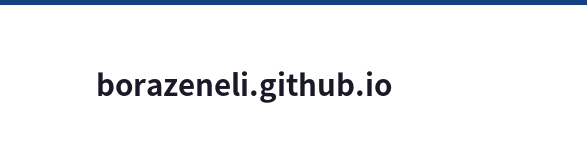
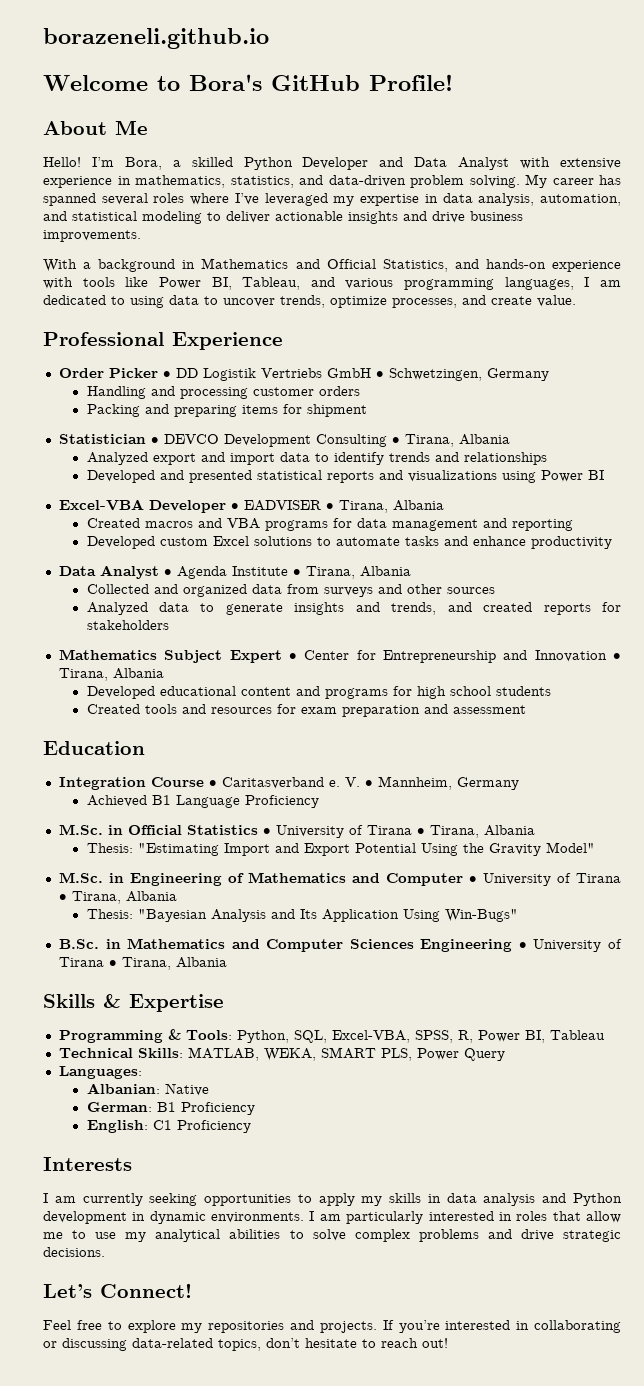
(392, 87) none -> [43,74,453,91] [43,120,148,135] [43,157,622,170] [43,174,621,188] [43,193,622,206] [43,211,523,224] [43,230,141,242] [43,258,622,272] [43,277,621,290] [43,295,576,308] [43,332,283,350] [58,368,549,381] [86,386,360,399] [86,404,367,417] [58,434,510,447] [86,452,547,465] [86,470,604,483] [58,499,444,513] [86,518,573,531] [86,536,612,549] [58,565,411,579] [86,584,495,597] [86,602,621,615] [86,620,169,630] [58,649,621,663] [58,668,164,681] [86,686,551,699] [86,704,526,717] [43,741,145,755] [58,776,519,790] [86,795,319,808] [58,824,535,838] [86,842,595,856] [58,872,621,886] [58,891,177,904] [86,909,518,922] [58,938,622,952] [58,957,227,970] [43,994,224,1012] [58,1029,605,1043] [58,1047,505,1061] [58,1066,142,1079] [86,1083,209,1096] [86,1102,255,1115] [86,1120,251,1133] [43,1157,132,1171] [43,1193,622,1206] [43,1211,622,1224] [43,1229,621,1242] [43,1247,105,1257] [43,1283,192,1298] [43,1320,621,1333] [43,1338,448,1351] // Welcome to Bora's GitHub Profile! // About Me // Hello! I’m Bora, a skilled Python Developer and Data Analyst with extensive experience in mathematics, statistics, and data-driven problem solving. My career has spanned several roles where I’ve leveraged my expertise in data analysis, automation, and statistical modeling to deliver actionable insights and drive business improvements. // With a background in Mathematics and Official Statistics, and hands-on experience with tools like Power BI, Tableau, and various programming languages, I am dedicated to using data to uncover trends, optimize processes, and create value. // Professional Experience // Order Picker • DD Logistik Vertriebs GmbH • Schwetzingen, Germany // Handling and processing customer orders // Packing and preparing items for shipment // Statistician • DEVCO Development Consulting • Tirana, Albania // Analyzed export and import data to identify trends and relationships // Developed and presented statistical reports and visualizations using Power BI // Excel-VBA Developer • EADVISER • Tirana, Albania // Created macros and VBA programs for data management and reporting // Developed custom Excel solutions to automate tasks and enhance productivity // Data Analyst • Agenda Institute • Tirana, Albania // Collected and organized data from surveys and other sources // Analyzed data to generate insights and trends, and created reports for stakeholders // Mathematics Subject Expert • Center for Entrepreneurship and Innovation • Tirana, Albania // Developed educational content and programs for high school students // Created tools and resources for exam preparation and assessment // Education // Integration Course • Caritasverband e. V. • Mannheim, Germany // Achieved B1 Language Proficiency // M.Sc. in Official Statistics • University of Tirana • Tirana, Albania // Thesis: "Estimating Import and Export Potential Using the Gravity Model" // M.Sc. in Engineering of Mathematics and Computer • University of Tirana • Tirana, Albania // Thesis: "Bayesian Analysis and Its Application Using Win-Bugs" // B.Sc. in Mathematics and Computer Sciences Engineering • University of Tirana • Tirana, Albania // Skills & Expertise // Programming & Tools: Python, SQL, Excel-VBA, SPSS, R, Power BI, Tableau // Technical Skills: MATLAB, WEKA, SMART PLS, Power Query // Languages: // Albanian: Native // German: B1 Proficiency // English: C1 Proficiency // Interests // I am currently seeking opportunities to apply my skills in data analysis and Python development in dynamic environments. I am particularly interested in roles that allow me to use my analytical abilities to solve complex problems and drive strategic decisions. // Let’s Connect! // Feel free to explore my repositories and projects. If you’re interested in collaborating or discussing data-related topics, don’t hesitate to reach out!

